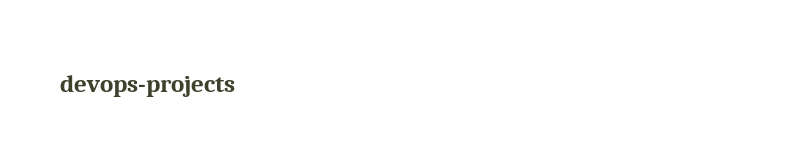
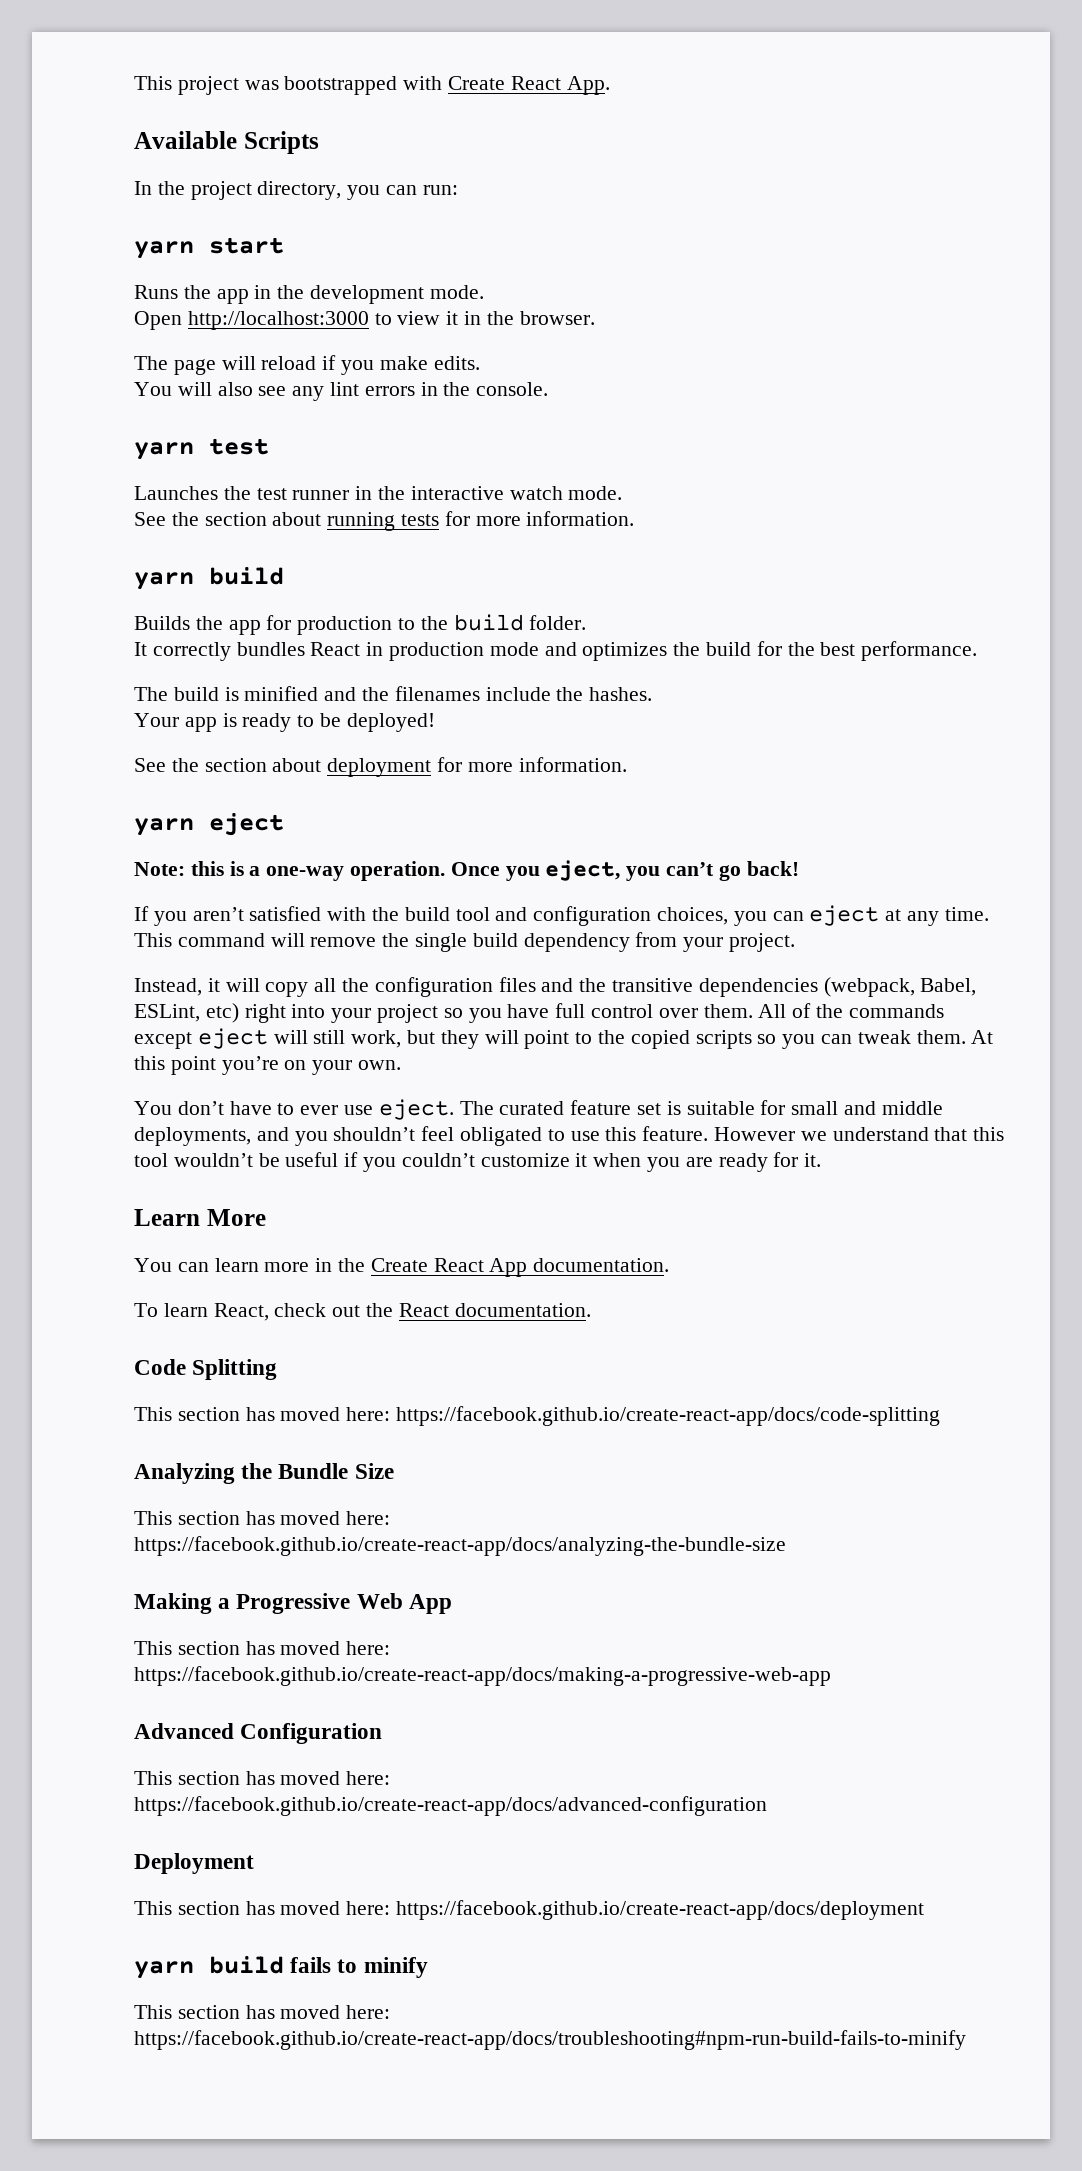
[60,75,235,97] devops-projects -> [134,76,610,95] [134,131,319,154] [134,181,458,200] [134,237,284,259] [134,285,484,304] [134,311,595,330] [134,355,480,375] [134,382,549,401] [134,438,269,460] [134,486,623,500] [134,511,635,531] [134,567,284,590] [134,614,587,635] [134,641,978,661] [134,686,653,701] [134,713,435,732] [134,757,627,777] [134,813,284,836] [134,860,799,881] [134,905,989,926] [134,932,796,952] [134,977,977,997] [134,1003,944,1023] [134,1028,994,1049] [134,1056,402,1075] [134,1099,943,1120] [134,1126,1005,1146] [134,1152,822,1172] [134,1209,266,1226] [134,1258,670,1277] [134,1303,591,1321] [134,1359,278,1380] [134,1406,941,1426] [134,1463,394,1484] [134,1511,391,1525] [134,1536,786,1556] [134,1593,452,1614] [134,1641,391,1655] [134,1666,831,1686] [134,1723,383,1744] [134,1771,391,1785] [134,1796,767,1816] [134,1853,254,1874] [134,1900,925,1920] [134,1956,428,1979] [134,2005,391,2019] [134,2030,966,2050] This project was bootstrapped with Create React App. // Available Scripts // In the project directory, you can run: // yarn start // Runs the app in the development mode. // Open http://localhost:3000 to view it in the browser. // The page will reload if you make edits. // You will also see any lint errors in the console. // yarn test // Launches the test runner in the interactive watch mode. // See the section about running tests for more information. // yarn build // Builds the app for production to the build folder. // It correctly bundles React in production mode and optimizes the build for the best performance. // The build is minified and the filenames include the hashes. // Your app is ready to be deployed! // See the section about deployment for more information. // yarn eject // Note: this is a one-way operation. Once you eject, you can’t go back! // If you aren’t satisfied with the build tool and configuration choices, you can eject at any time. This command will remove the single build dependency from your project. // Instead, it will copy all the configuration files and the transitive dependencies (webpack, Babel, ESLint, etc) right into your project so you have full control over them. All of the commands except eject will still work, but they will point to the copied scripts so you can tweak them. At this point you’re on your own. // You don’t have to ever use eject. The curated feature set is suitable for small and middle deployments, and you shouldn’t feel obligated to use this feature. However we understand that this tool wouldn’t be useful if you couldn’t customize it when you are ready for it. // Learn More // You can learn more in the Create React App documentation. // To learn React, check out the React documentation. // Code Splitting // This section has moved here: https://facebook.github.io/create-react-app/docs/code-splitting // Analyzing the Bundle Size // This section has moved here: https://facebook.github.io/create-react-app/docs/analyzing-the-bundle-size // Making a Progressive Web App // This section has moved here: https://facebook.github.io/create-react-app/docs/making-a-progressive-web-app // Advanced Configuration // This section has moved here: https://facebook.github.io/create-react-app/docs/advanced-configuration // Deployment // This section has moved here: https://facebook.github.io/create-react-app/docs/deployment // yarn build fails to minify // This section has moved here: https://facebook.github.io/create-react-app/docs/troubleshooting#npm-run-build-fails-to-minify

